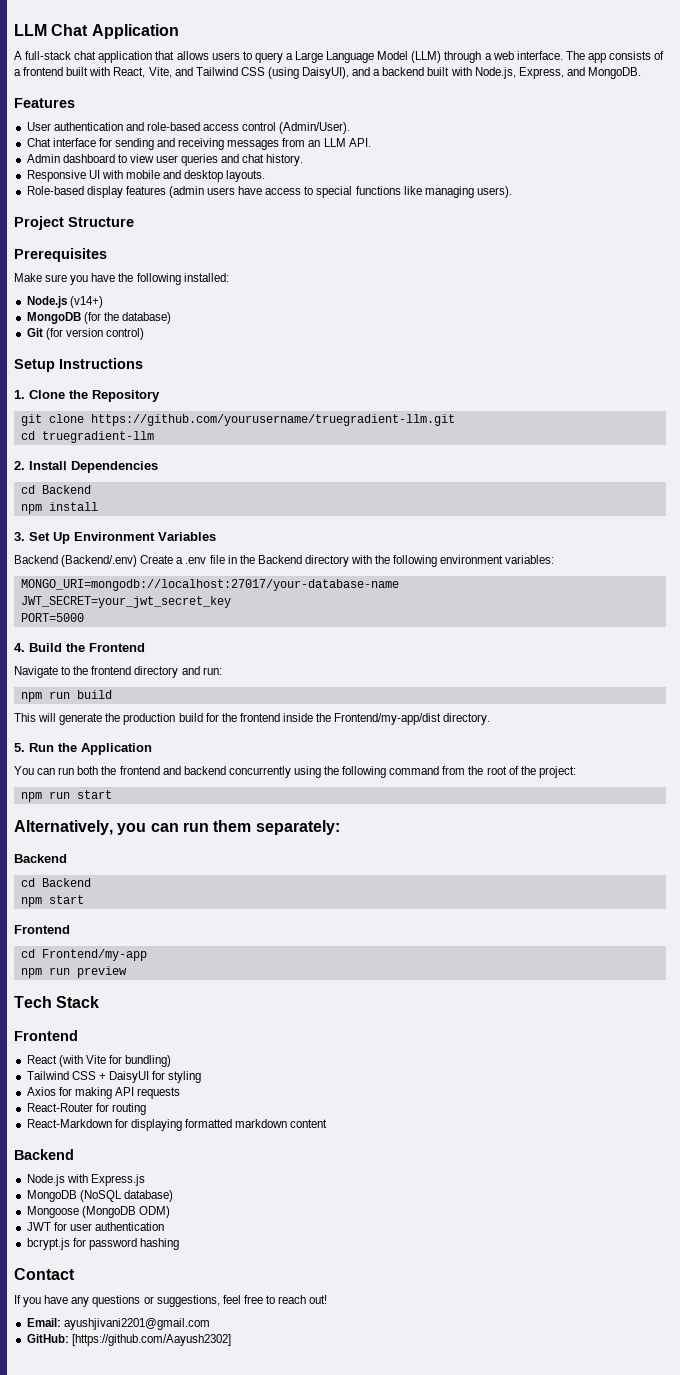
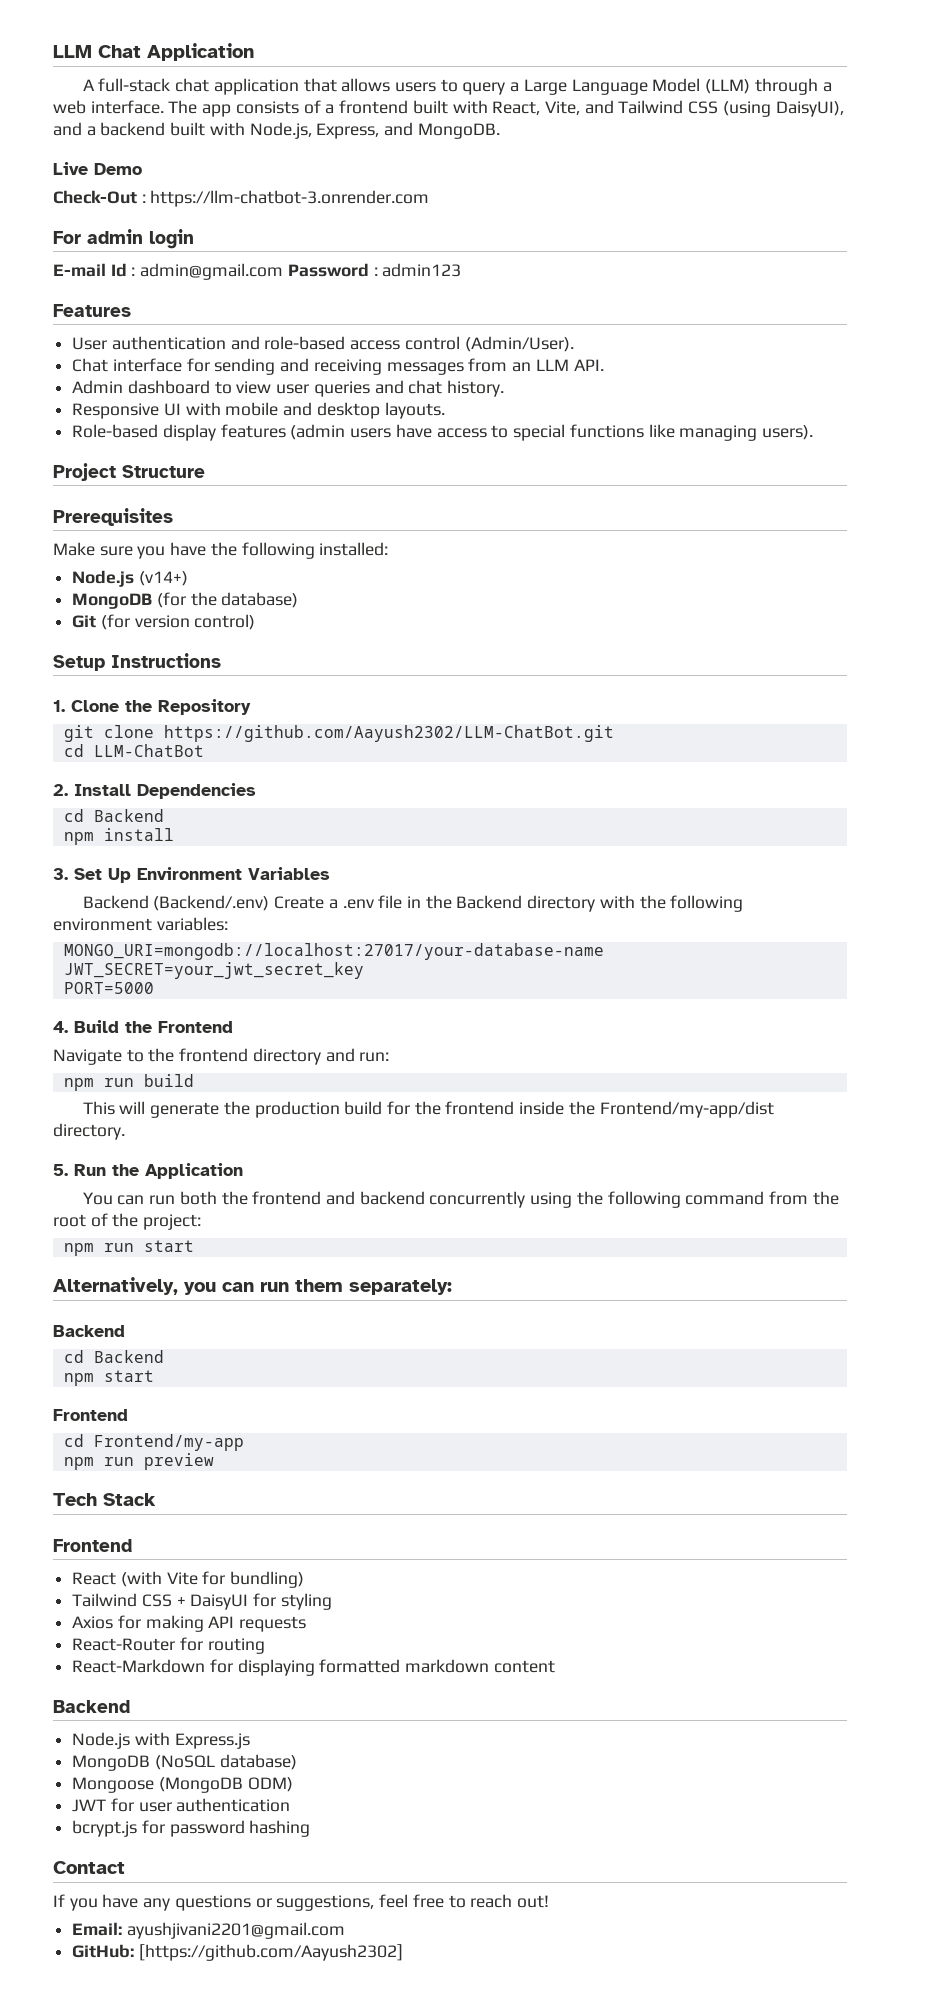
(641, 73) none -> [53,162,142,175] [53,190,430,207] [53,229,194,249] [53,263,462,280] // Live Demo // Check-Out : https://llm-chatbot-3.onrender.com // For admin login // E-mail Id : admin@gmail.com Password : admin123
[90,414,455,426] [20,431,154,443] https://github.com/yourusername/truegradient-llm.git // cd truegradient-llm -> [163,725,614,742] [63,744,204,757] https://github.com/Aayush2302/LLM-ChatBot.git // cd LLM-ChatBot

